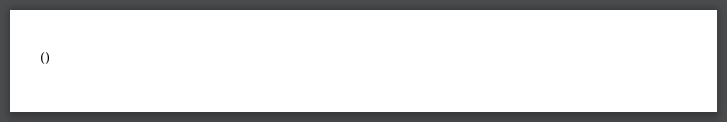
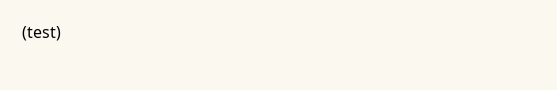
[40,52,50,64] () -> [22,26,61,41] (test)

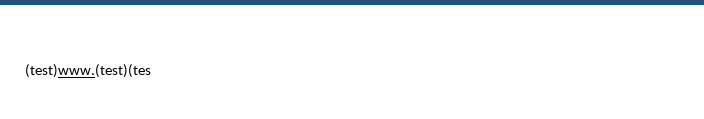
[22,26,61,41] (test) -> [25,64,151,78] (test)www.(test)(tes

